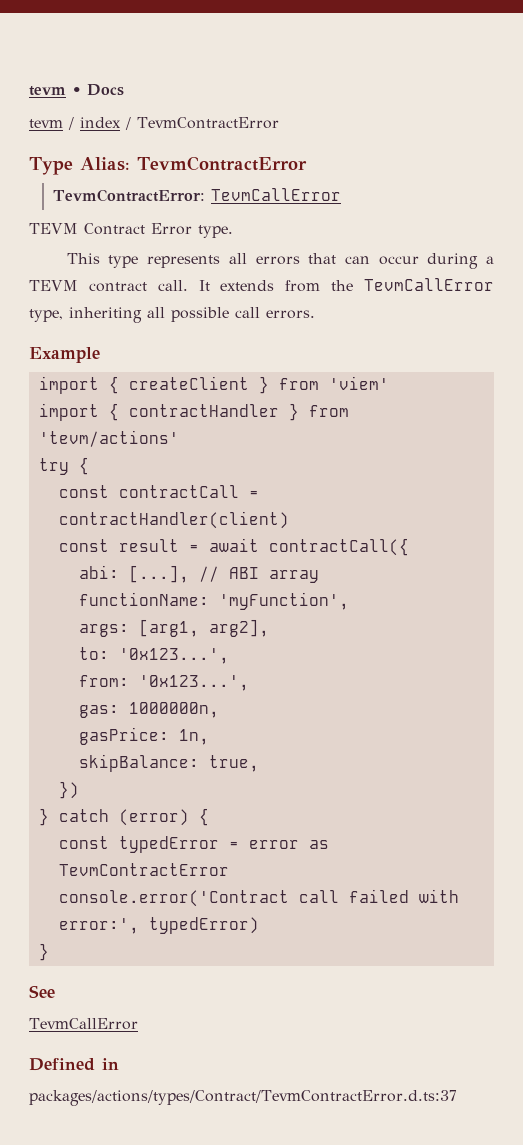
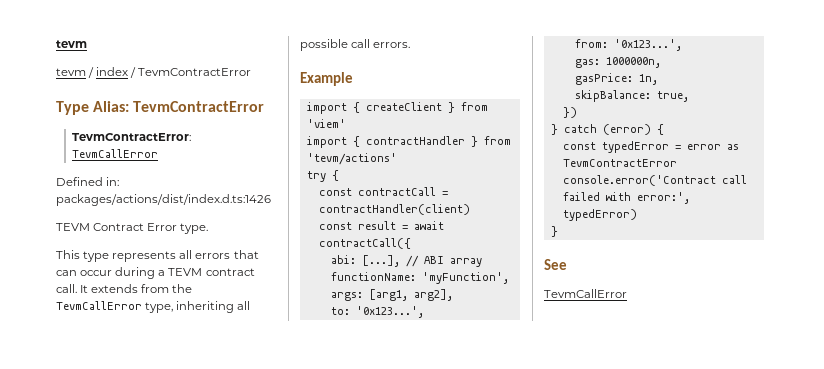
[29,84,124,96] tevm • Docs -> [56,40,87,48] tevm
(341, 194) none -> [56,177,120,186] [56,194,271,206] // Defined in: packages/actions/dist/index.d.ts:1426
[29,1058,119,1071] [29,1090,457,1106] // Defined in // packages/actions/types/Contract/TevmContractError.d.ts:37 -> (627, 293) none

